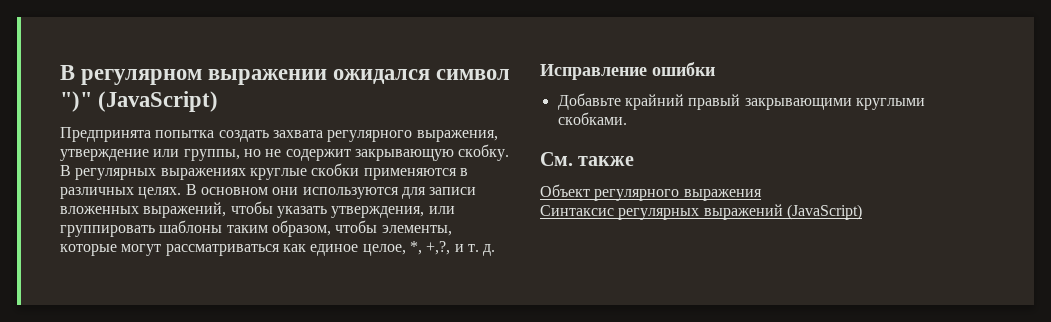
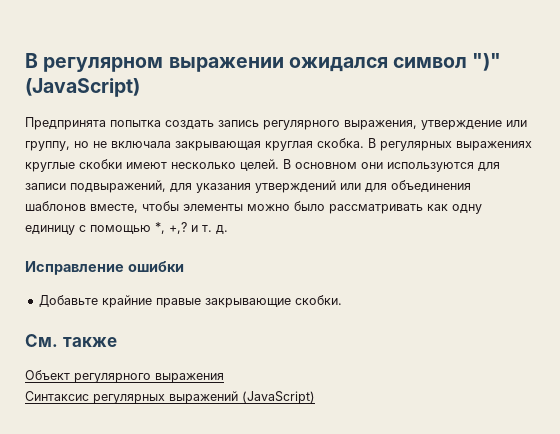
[272,130,323,138] захвата -> [218,120,259,127] запись
[183,149,240,161] группы, -> [25,141,70,151] группу,
[285,144,510,161] содержит закрывающую скобку. -> [111,138,364,151] включала закрывающая круглая скобка.
[363,168,468,180] [60,187,182,199] применяются в различных целях. -> [126,159,279,171] имеют несколько целей.
[60,201,455,218] [60,220,452,237] [60,241,451,256] вложенных выражений, чтобы указать утверждения, или группировать шаблоны таким образом, чтобы элементы, которые могут рассматриваться как единое целое, *, +,?, -> [70,180,471,193] [25,201,482,214] [25,222,187,235] подвыражений, для указания утверждений или для объединения шаблонов вместе, чтобы элементы можно было рассматривать как одну единицу с помощью *, +,?
[624,94,925,110] [557,112,627,125] крайний правый закрывающими круглыми скобками. -> [101,295,342,308] крайние правые закрывающие скобки.

